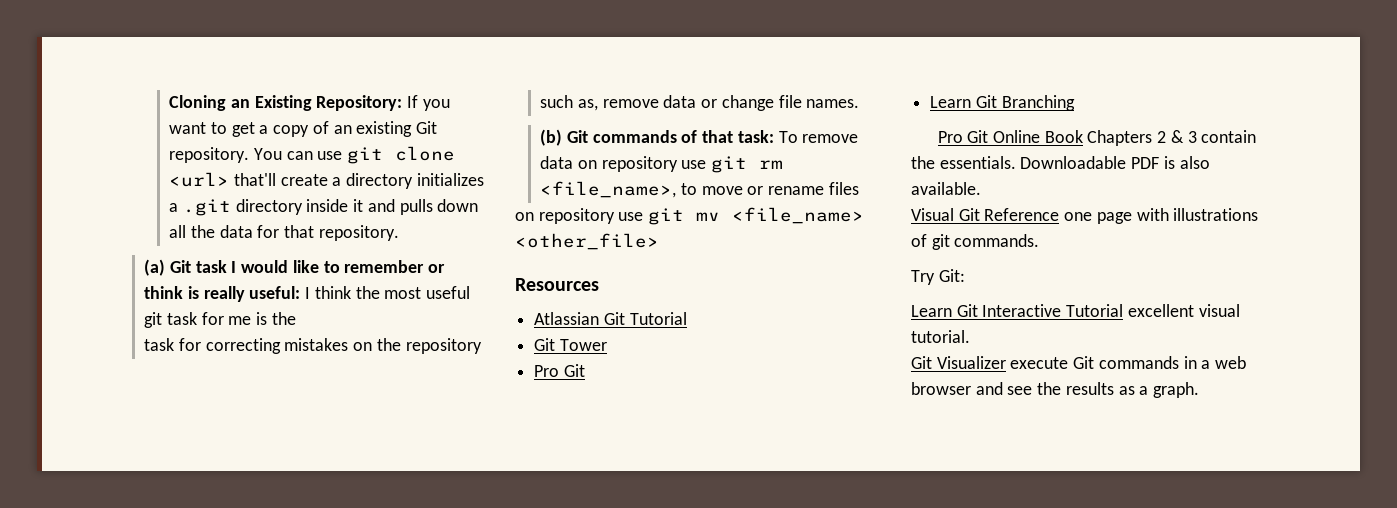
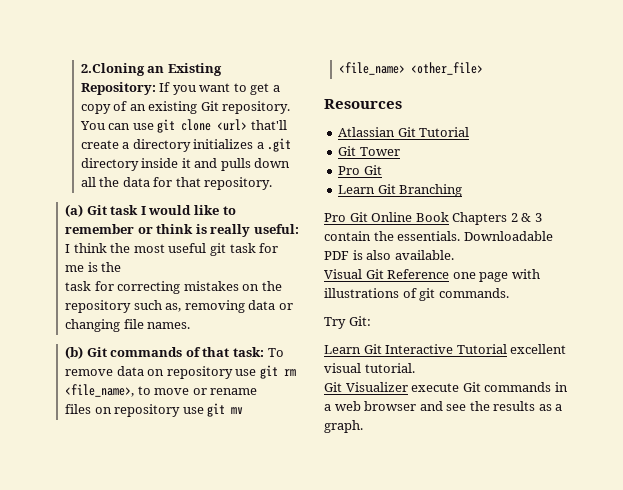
[169,95,227,111] Cloning -> [80,63,145,76] 2.Cloning
[602,99,659,108] remove -> [184,300,245,313] removing
[721,95,774,111] change -> [65,319,121,332] changing
(825, 190) none -> (258, 391) //
(859, 188) // -> (92, 409) none

